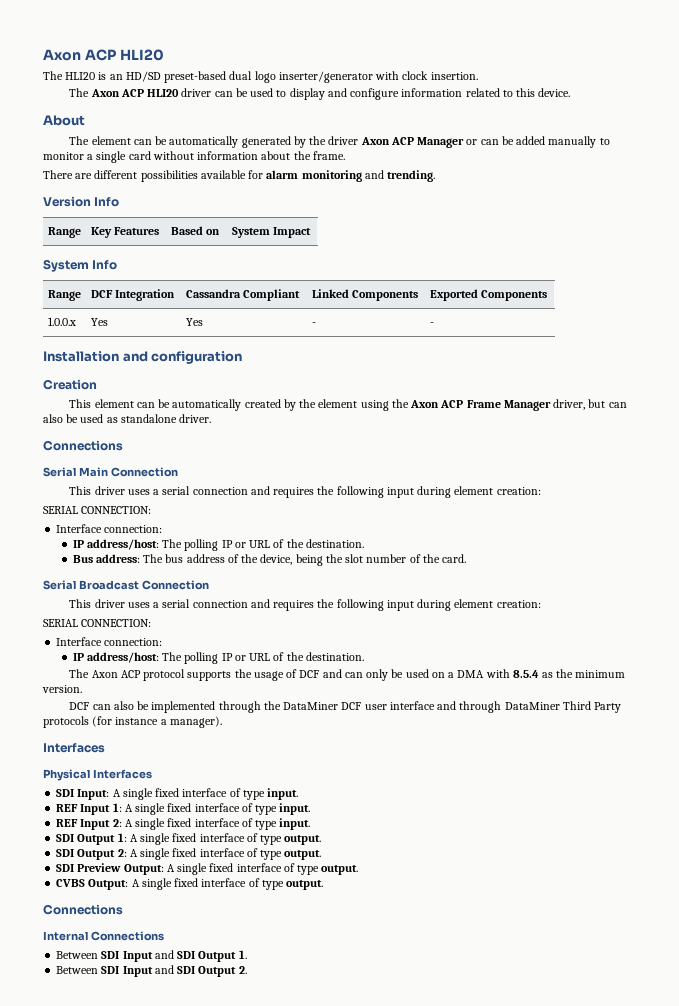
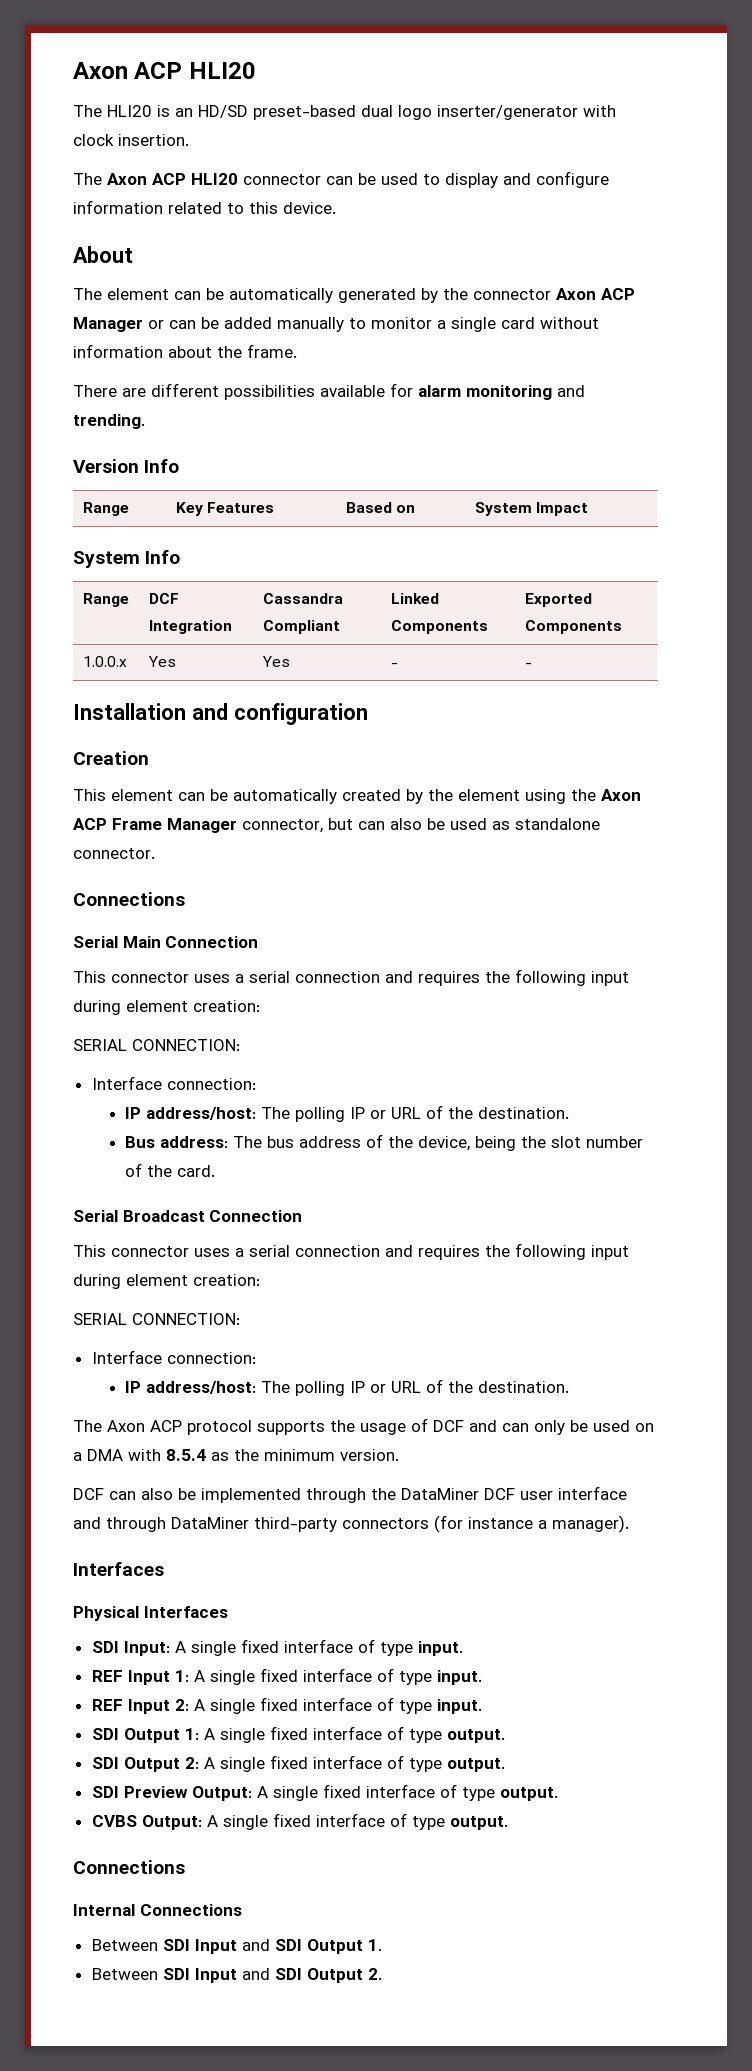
[181,88,212,97] driver -> [243,174,321,185] connector
[328,136,359,145] driver -> [473,289,551,300] connector
[553,399,586,410] driver, -> [242,819,323,833] connector,
[179,414,212,423] driver. -> [73,848,155,859] connector.
[94,486,125,495] driver -> [111,972,189,983] connector
[94,599,125,608] driver -> [111,1246,189,1257] connector
[562,701,622,713] [43,716,89,728] Third Party protocols -> [254,1517,429,1532] third-party connectors

